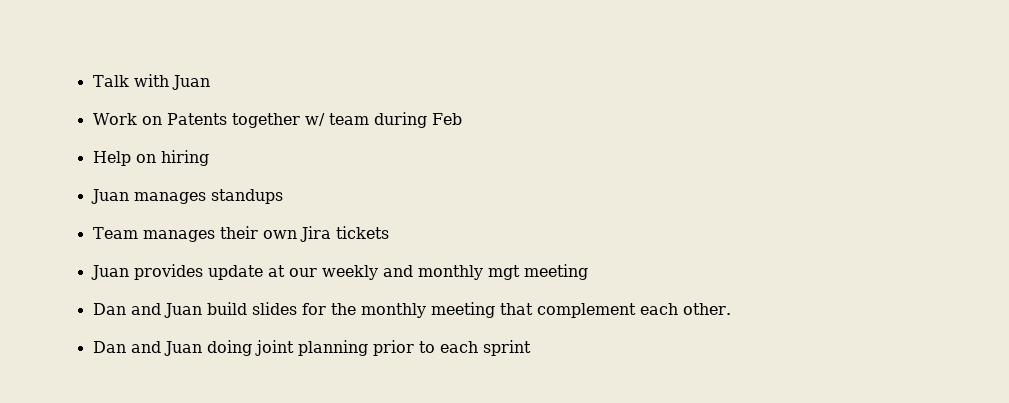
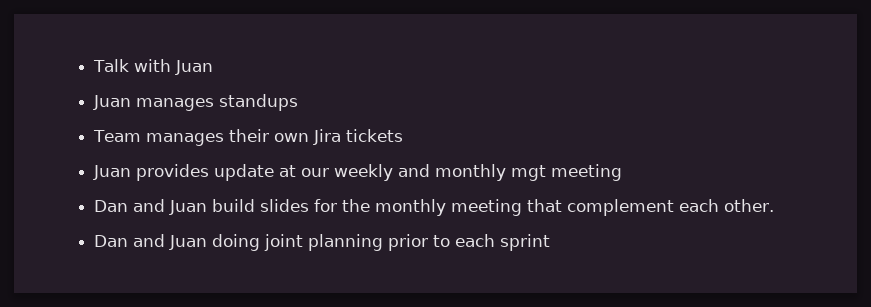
[92,112,462,128] [92,150,209,166] // Work on Patents together w/ team during Feb // Help on hiring -> (214, 67) none

